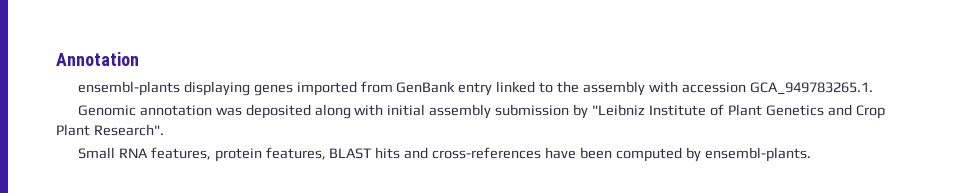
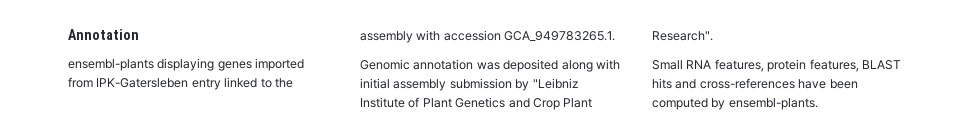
[396,81,456,93] GenBank -> [96,78,189,88] IPK-Gatersleben

